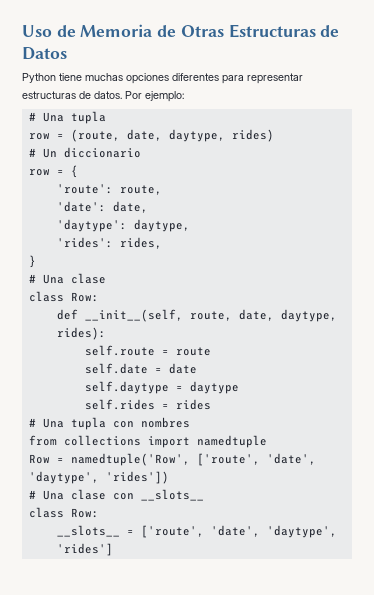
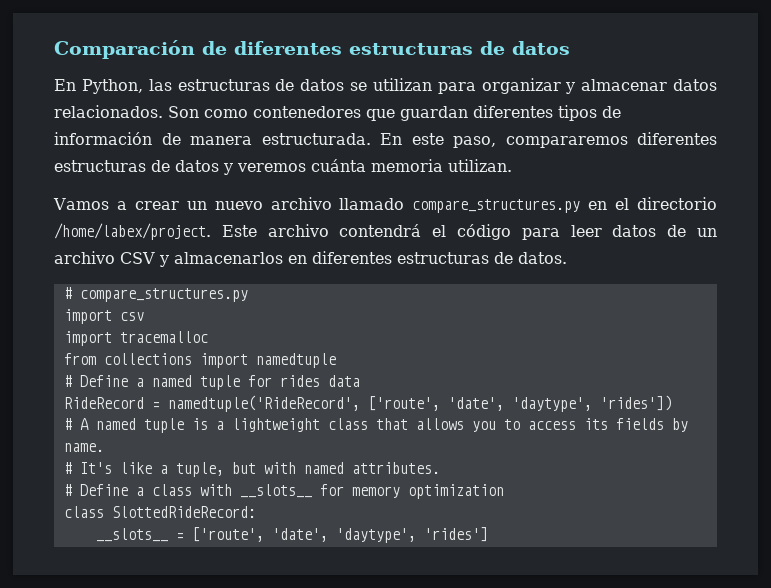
[22,24,340,38] [22,47,67,60] [22,73,303,84] Uso de Memoria de Otras Estructuras de Datos // Python tiene muchas opciones diferentes para representar -> [54,40,570,59] [54,78,717,94] [54,105,621,121] [54,132,717,148] [54,159,512,175] [53,197,717,213] [54,223,717,240] [54,251,392,267] Comparación de diferentes estructuras de datos // En Python, las estructuras de datos se utilizan para organizar y almacenar datos relacionados. Son como contenedores que guardan diferentes tipos de información de manera estructurada. En este paso, compararemos diferentes estructuras de datos y veremos cuánta memoria utilizan. // Vamos a crear un nuevo archivo llamado compare_structures.py en el directorio /home/labex/project. Este archivo contendrá el código para leer datos de un archivo CSV y almacenarlos en diferentes
[125,91,184,102] [28,111,106,124] [28,129,274,142] [28,147,141,158] [28,165,78,178] [56,184,162,195] [56,201,148,213] [56,219,190,232] [56,237,162,249] [28,255,36,268] [28,273,106,284] [28,291,99,302] [56,309,337,322] [56,327,106,340] [84,345,211,356] [84,363,197,374] [84,381,239,394] [84,399,211,410] [28,417,190,430] [28,435,267,448] [28,453,190,466] Por ejemplo: // # Una tupla // row = (route, date, daytype, rides) // # Un diccionario // row = { // 'route': route, // 'date': date, // 'daytype': daytype, // 'rides': rides, // } // # Una clase // class Row: // def __init__(self, route, date, daytype, rides): // self.route = route // self.date = date // self.daytype = daytype // self.rides = rides // # Una tupla con nombres // from collections import namedtuple // Row = namedtuple('Row', -> [63,287,248,302] [63,309,144,324] [63,331,208,346] [63,353,336,368] [63,375,360,390] [63,395,360,412] // # compare_structures.py // import csv // import tracemalloc // from collections import namedtuple // # Define a named tuple for rides data // RideRecord = namedtuple('RideRecord',
[42,489,204,501] [28,507,99,518] Una clase con __slots__ // class Row: -> [79,418,688,433] [63,443,104,452] [63,462,440,477] [63,484,504,499] [63,506,256,518] A named tuple is a lightweight class that allows you to access its fields by name. // # It's like a tuple, but with named attributes. // # Define a class with __slots__ for memory optimization // class SlottedRideRecord:

